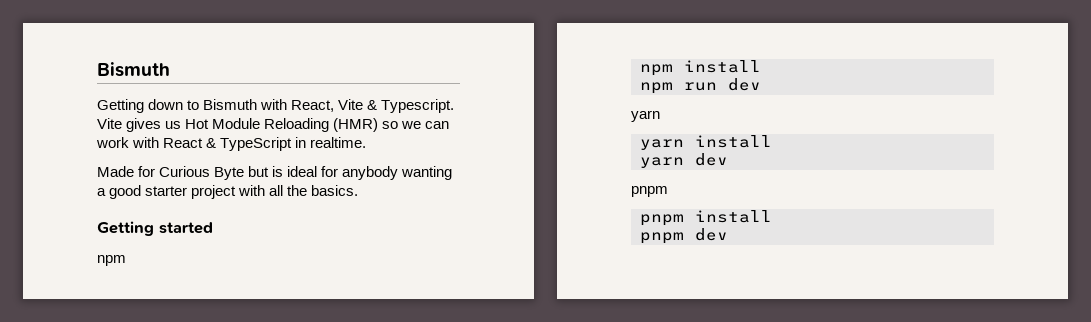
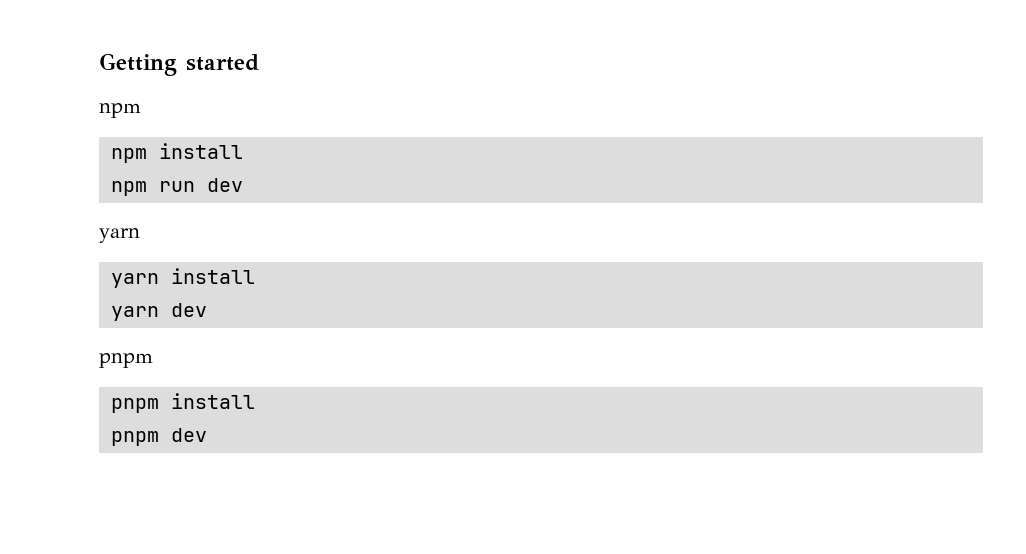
[97,62,170,77] [97,99,455,113] [97,118,450,132] [96,137,367,151] [97,166,453,180] [97,185,359,199] Bismuth // Getting down to Bismuth with React, Vite & Typescript. Vite gives us Hot Module Reloading (HMR) so we can work with React & TypeScript in realtime. // Made for Curious Byte but is ideal for anybody wanting a good starter project with all the basics. // -> (99, 64) none

